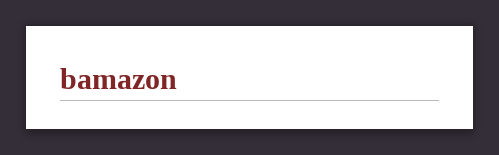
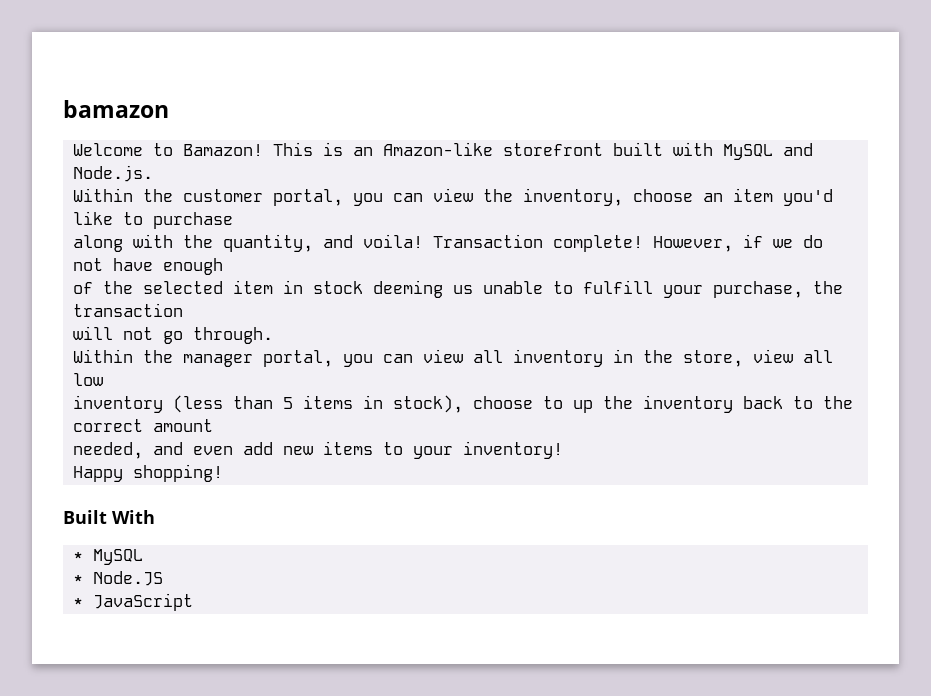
(177, 78) none -> [72,142,813,160] [72,165,153,182] [72,188,833,206] [72,211,233,229] [72,234,823,252] [72,258,223,275] [72,280,843,298] [72,303,183,317] [72,326,273,344] [72,349,833,367] [72,373,103,386] [72,395,853,413] [72,419,213,432] [72,441,563,459] [72,464,223,482] [63,510,155,524] [72,549,143,565] [72,571,163,586] [72,593,193,611] // Welcome to Bamazon! This is an Amazon-like storefront built with MySQL and Node.js. // Within the customer portal, you can view the inventory, choose an item you'd like to purchase // along with the quantity, and voila! Transaction complete! However, if we do not have enough // of the selected item in stock deeming us unable to fulfill your purchase, the transaction // will not go through. // Within the manager portal, you can view all inventory in the store, view all low // inventory (less than 5 items in stock), choose to up the inventory back to the correct amount // needed, and even add new items to your inventory! // Happy shopping! // Built With // * MySQL // * Node.JS // * JavaScript

